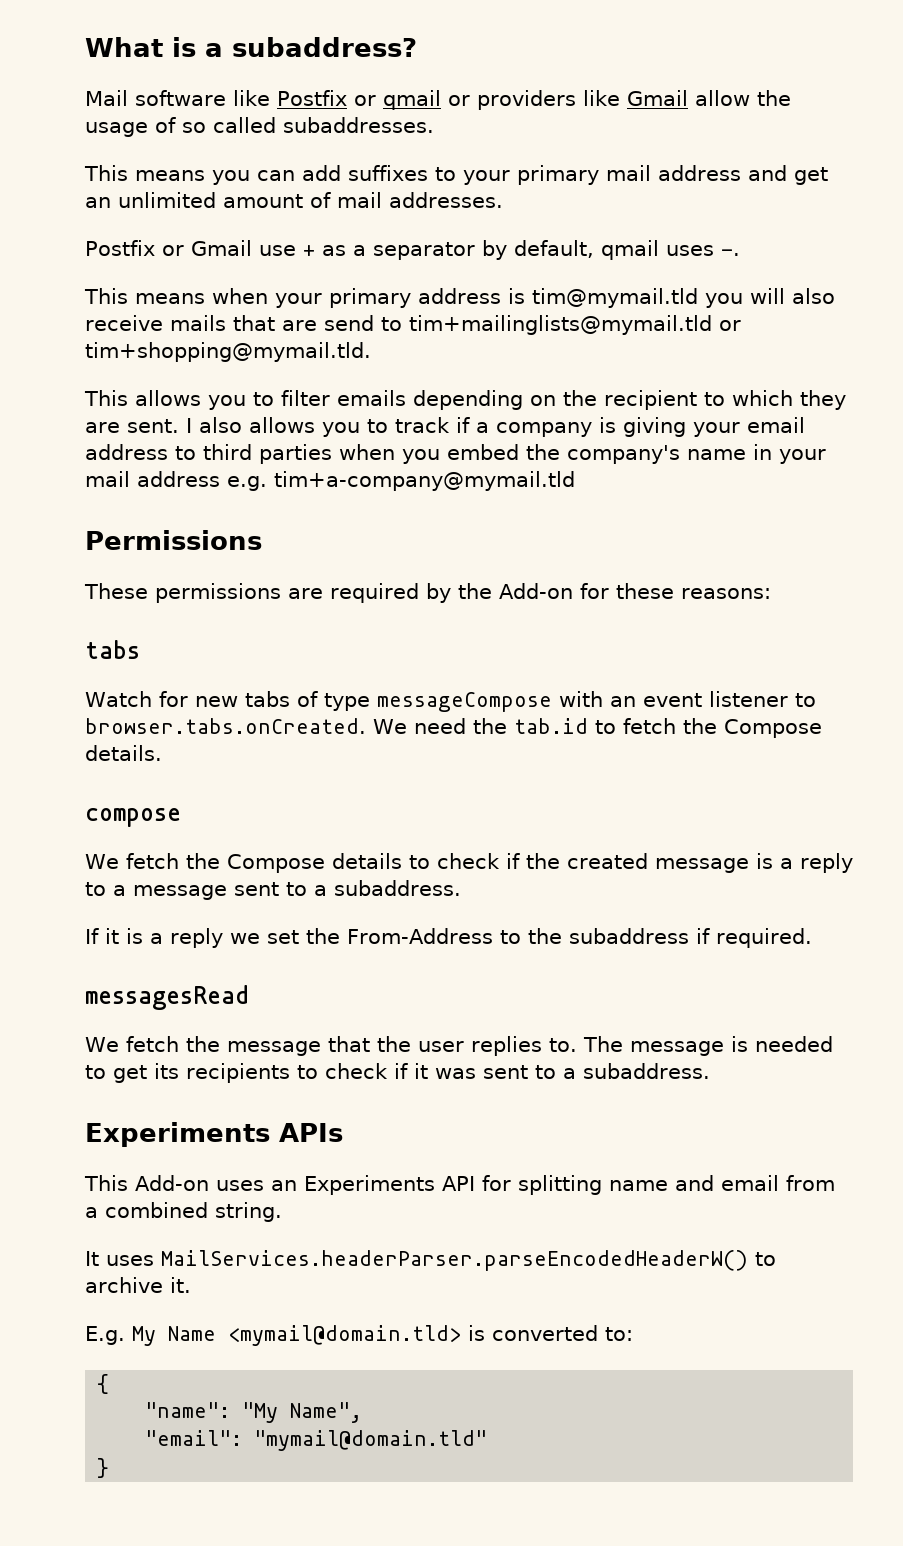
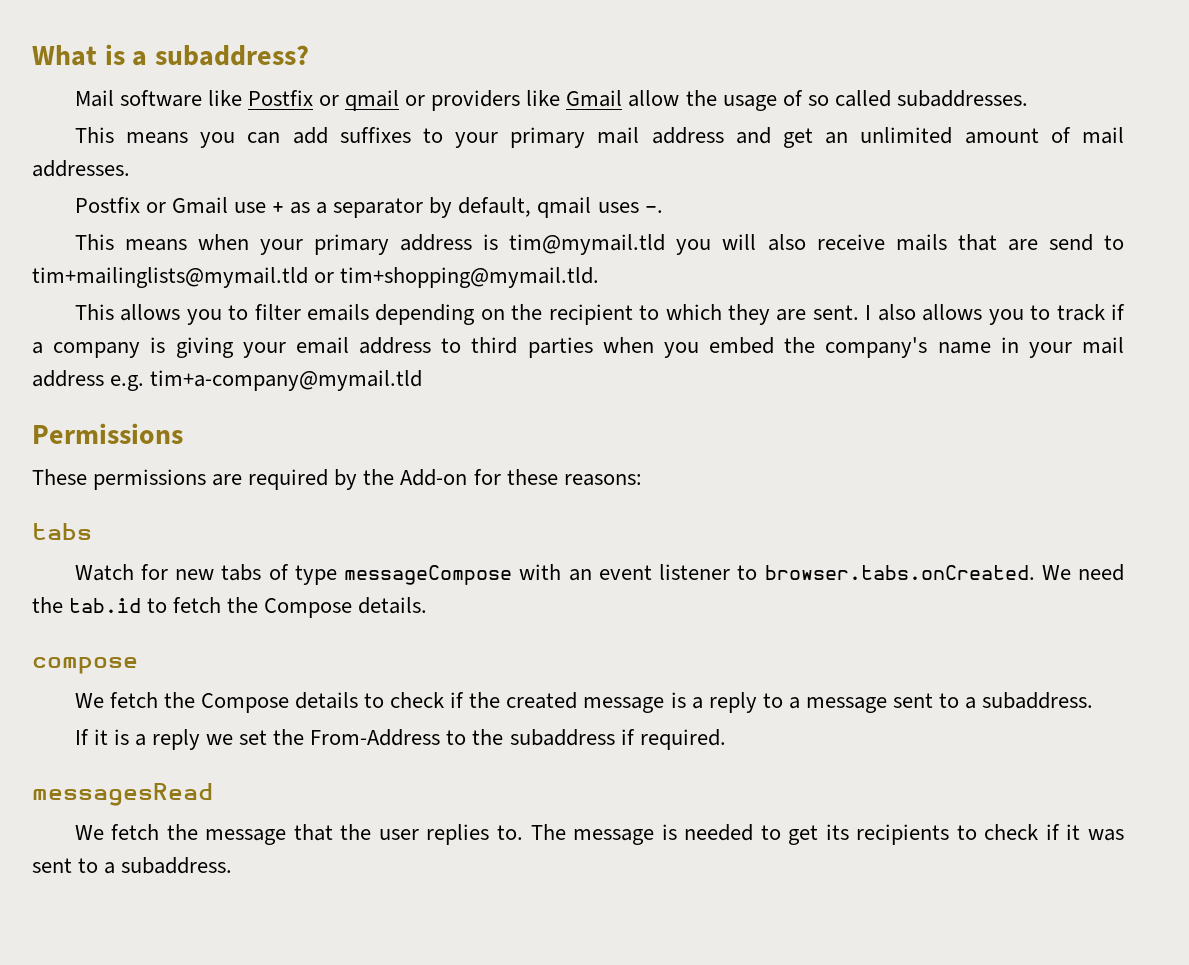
[85,1122,343,1147] [84,1175,835,1195] [85,1202,282,1222] [85,1250,776,1271] [85,1277,191,1293] [85,1325,633,1346] [97,1374,110,1394] [145,1402,363,1423] [145,1430,488,1451] [97,1458,110,1478] // Experiments APIs // This Add-on uses an Experiments API for splitting name and email from a combined string. // It uses MailServices.headerParser.parseEncodedHeaderW() to archive it. // E.g. My Name <mymail@domain.tld> is converted to: // { // "name": "My Name", // "email": "mymail@domain.tld" // } -> (233, 865) none

